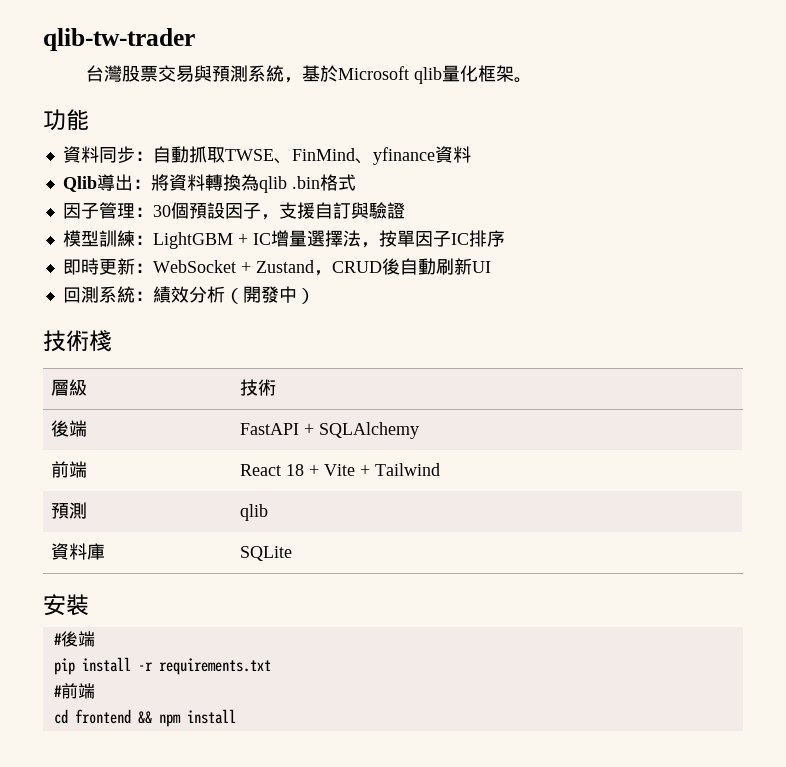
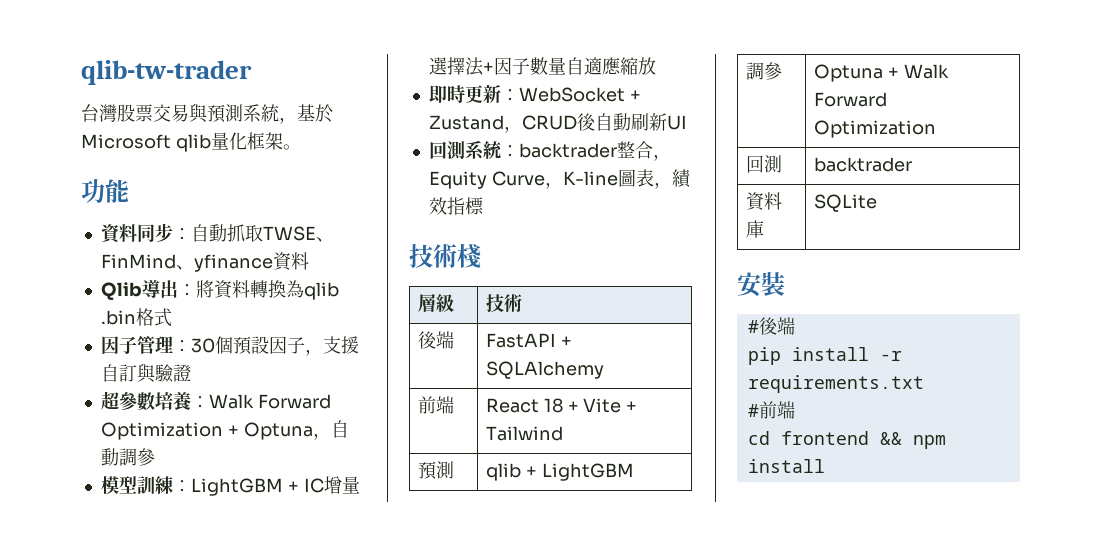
(405, 210) none -> [100,391,331,411] [100,420,349,440] [100,448,155,466] // 超參數培養：Walk Forward Optimization + Optuna，自動調參
[360,230,505,248] ，按單因子IC排序 -> [482,57,656,75] +因子數量自適應縮放
[152,286,315,304] 績效分析（開發中） -> [518,141,671,161] [428,169,692,189] [428,197,484,215] backtrader整合，Equity Curve，K-line圖表，績效指標
(268, 512) none -> [525,463,634,481] [745,62,782,80] [813,64,949,82] [813,92,887,107] [813,120,936,138] [745,155,782,173] [813,157,912,172] + LightGBM // 調參 | Optuna + Walk Forward Optimization // 回測 | backtrader

